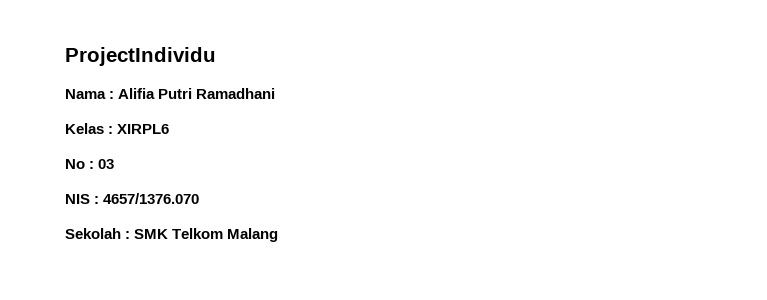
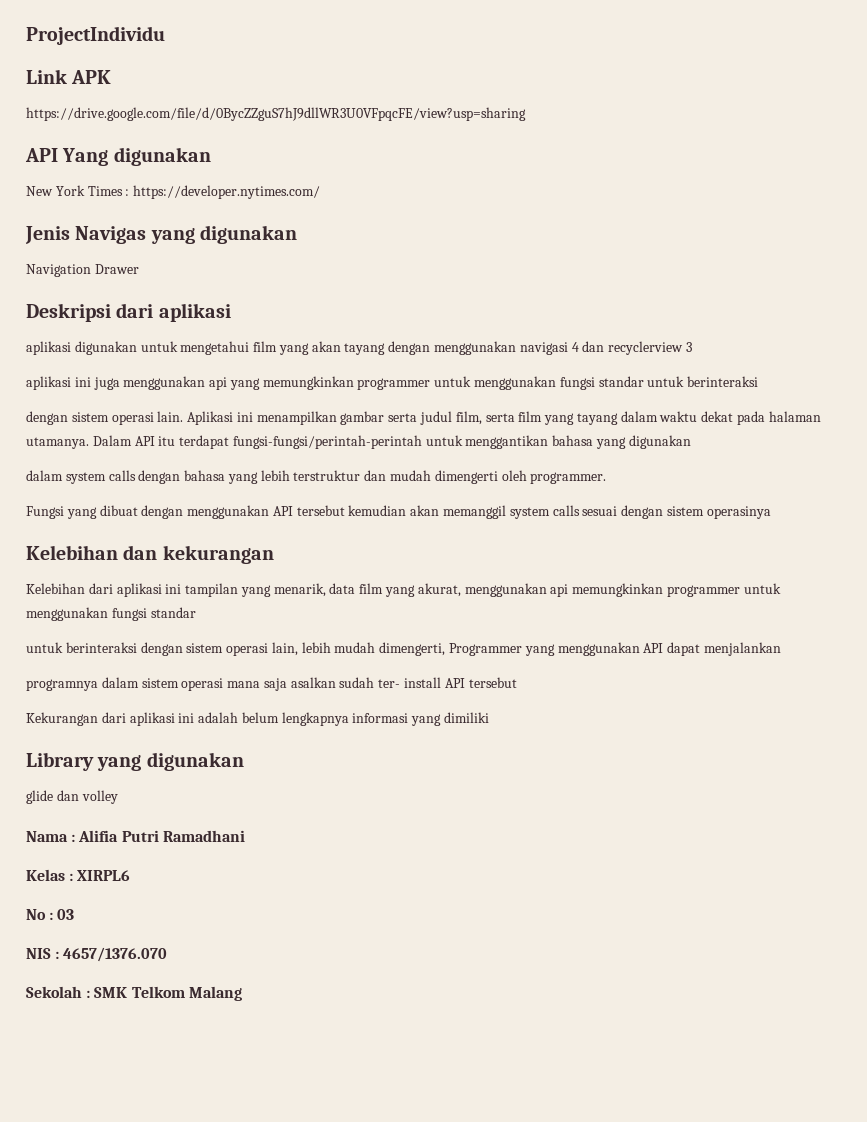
(216, 56) none -> [26,69,112,84] [26,107,526,121] [25,147,211,166] [26,185,321,199] [25,225,297,244] [26,264,139,277] [26,303,231,322] [26,341,692,355] [26,376,759,390] [26,411,821,425] [26,435,691,449] [26,470,607,484] [26,505,771,519] [26,545,274,564] [26,583,781,597] [26,607,196,621] [26,642,781,656] [26,677,517,691] [26,712,490,726] [26,752,244,771] [26,790,118,804] // Link APK // https://drive.google.com/file/d/0BycZZguS7hJ9dllWR3U0VFpqcFE/view?usp=sharing // API Yang digunakan // New York Times : https://developer.nytimes.com/ // Jenis Navigas yang digunakan // Navigation Drawer // Deskripsi dari aplikasi // aplikasi digunakan untuk mengetahui film yang akan tayang dengan menggunakan navigasi 4 dan recyclerview 3 // aplikasi ini juga menggunakan api yang memungkinkan programmer untuk menggunakan fungsi standar untuk berinteraksi // dengan sistem operasi lain. Aplikasi ini menampilkan gambar serta judul film, serta film yang tayang dalam waktu dekat pada halaman utamanya. Dalam API itu terdapat fungsi-fungsi/perintah-perintah untuk menggantikan bahasa yang digunakan // dalam system calls dengan bahasa yang lebih terstruktur dan mudah dimengerti oleh programmer. // Fungsi yang dibuat dengan menggunakan API tersebut kemudian akan memanggil system calls sesuai dengan sistem operasinya // Kelebihan dan kekurangan // Kelebihan dari aplikasi ini tampilan yang menarik, data film yang akurat, menggunakan api memungkinkan programmer untuk menggunakan fungsi standar // untuk berinteraksi dengan sistem operasi lain, lebih mudah dimengerti, Programmer yang menggunakan API dapat menjalankan // programnya dalam sistem operasi mana saja asalkan sudah ter- install API tersebut // Kekurangan dari aplikasi ini adalah belum lengkapnya informasi yang dimiliki // Library yang digunakan // glide dan volley

